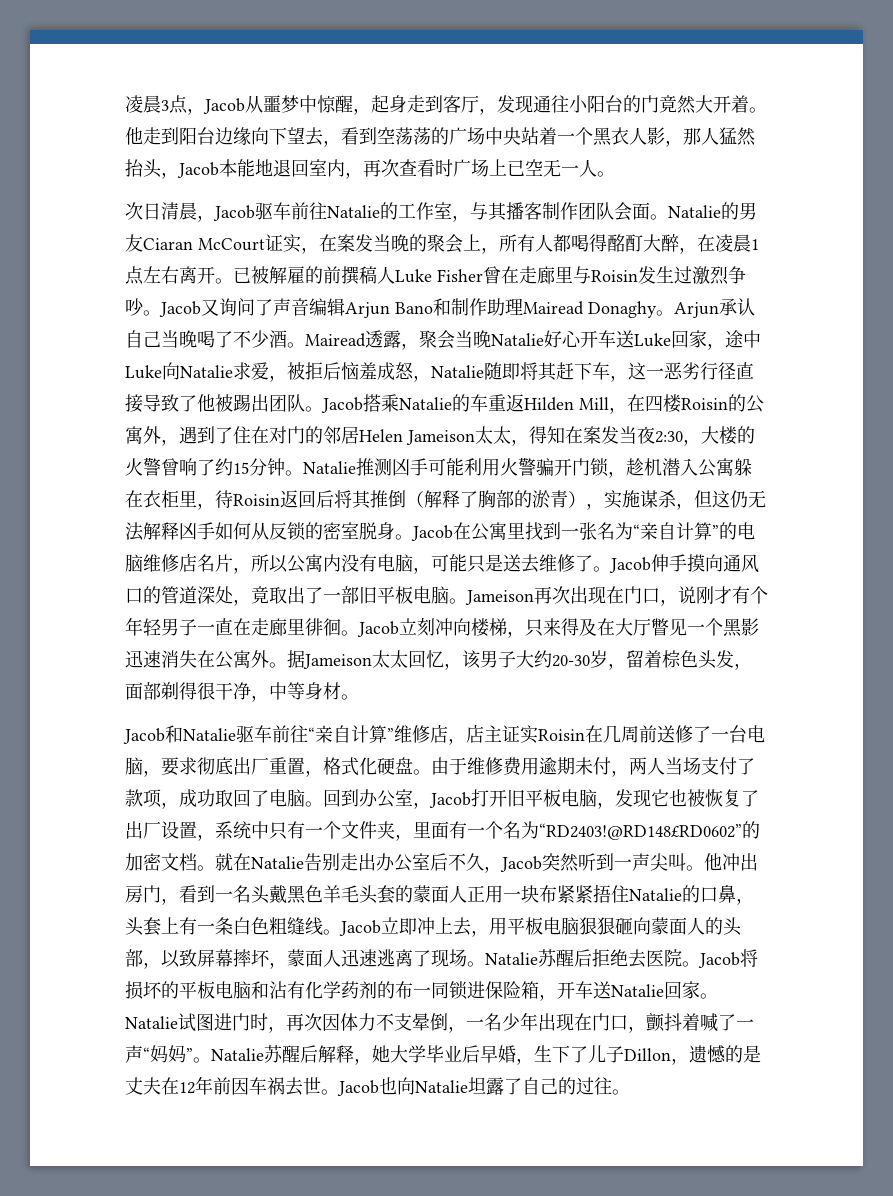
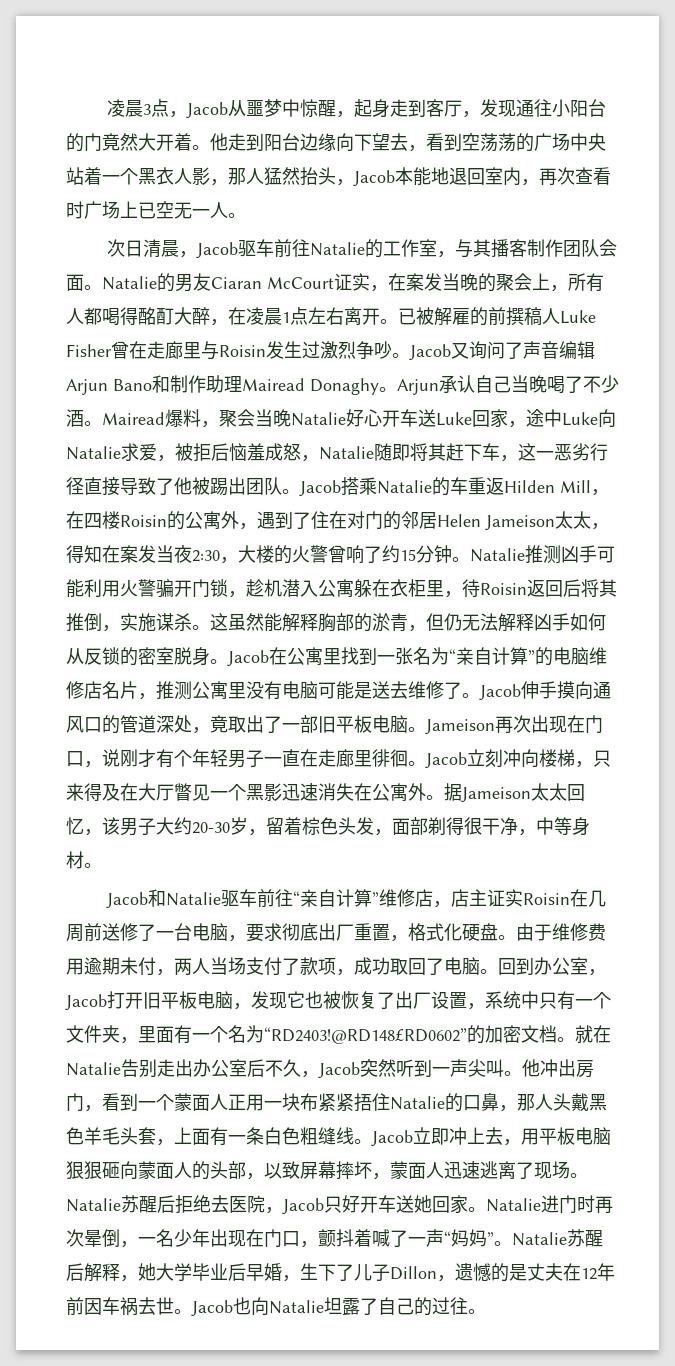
[365,330,401,348] 透露 -> [165,409,201,428] 爆料
[406,490,730,510] （解释了胸部的淤青），实施谋杀，但这 -> [102,613,444,632] ，实施谋杀。这虽然能解释胸部的淤青，但
[251,554,485,574] 所以公寓内没有电脑，可能只 -> [156,681,354,700] 推测公寓里没有电脑可能
[233,885,413,904] 名头戴黑色羊毛头套的 -> [156,1094,174,1111] 个
[125,917,179,936] 头套上 -> [517,1093,607,1111] [66,1127,210,1146] 那人头戴黑色羊毛头套，上面
[682,949,758,968] [125,981,718,1001] [125,1013,412,1033] 。Jacob将损坏的平板电脑和沾有化学药剂的布一同锁进保险箱，开车送Natalie回家。Natalie试图进门时，再次因体力不支 -> [265,1195,613,1215] [66,1229,84,1247] ，Jacob只好开车送她回家。Natalie进门时再次

